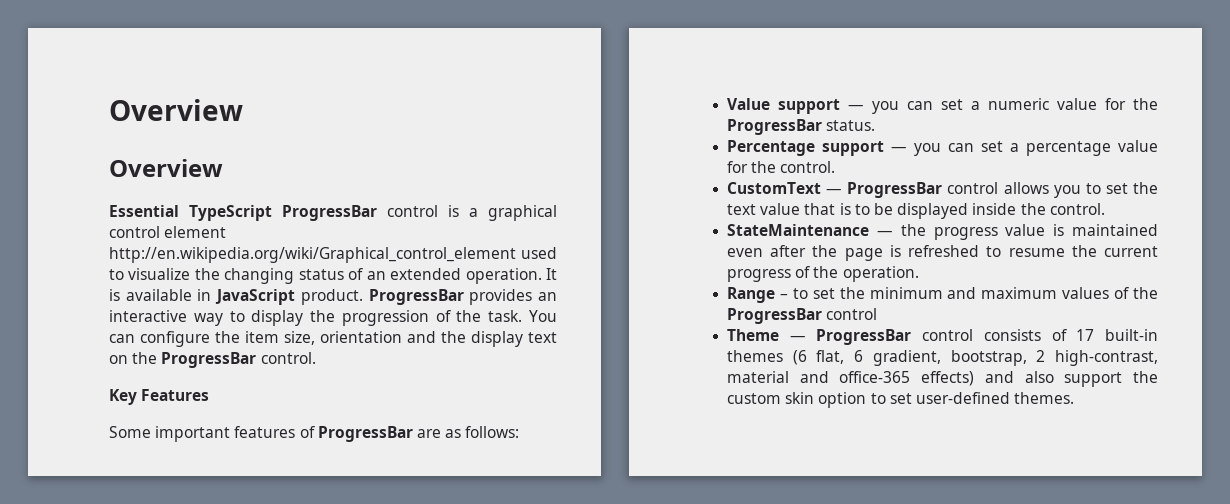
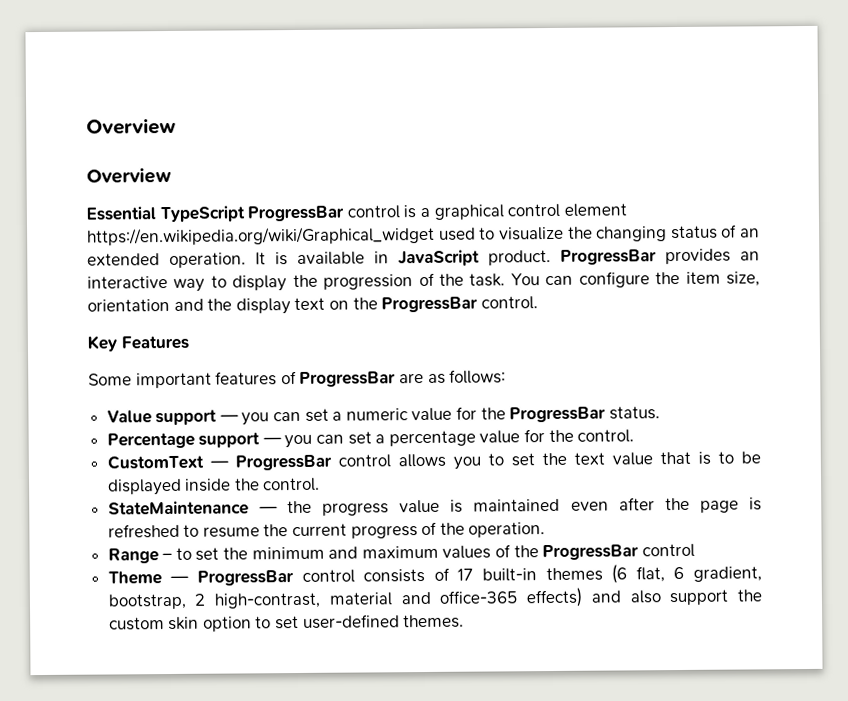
[109,247,516,263] http://en.wikipedia.org/wiki/Graphical_control_element -> [87,225,435,246] https://en.wikipedia.org/wiki/Graphical_widget

